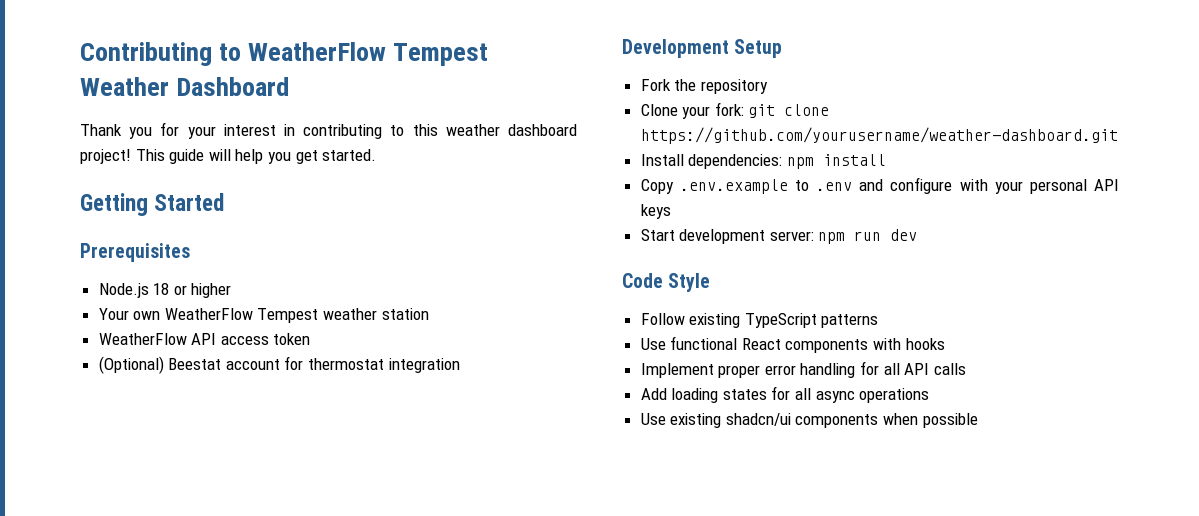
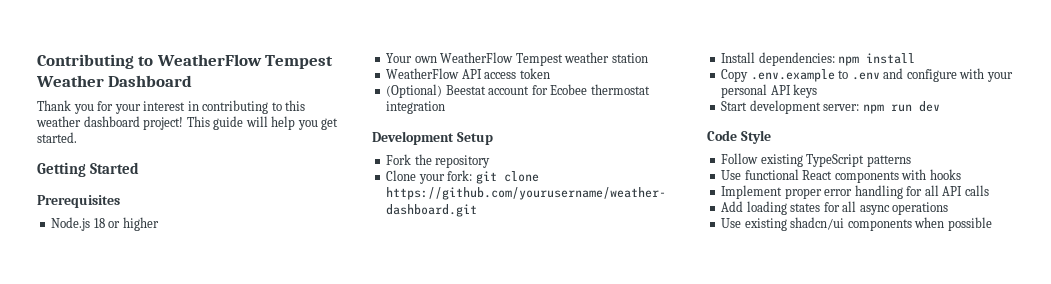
(304, 363) none -> [550,84,588,95] Ecobee

